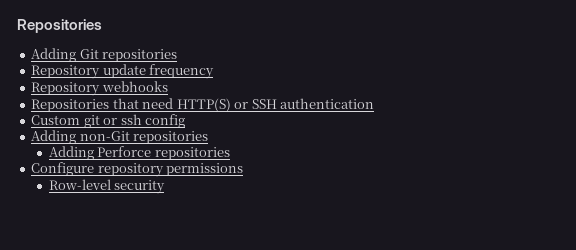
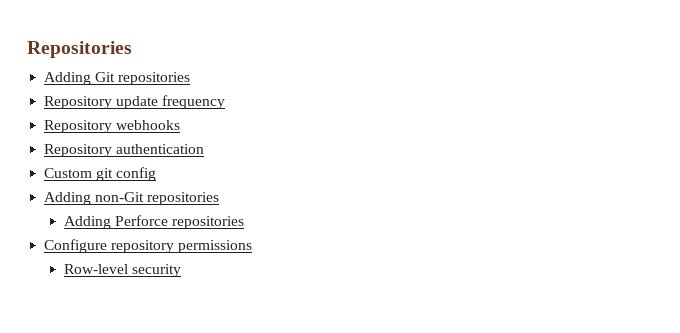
[31,98,277,112] Repositories that need HTTP(S) or SSH -> [44,144,113,157] Repository
[103,114,142,125] or ssh -> (114, 174) none

